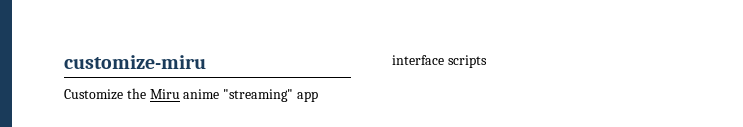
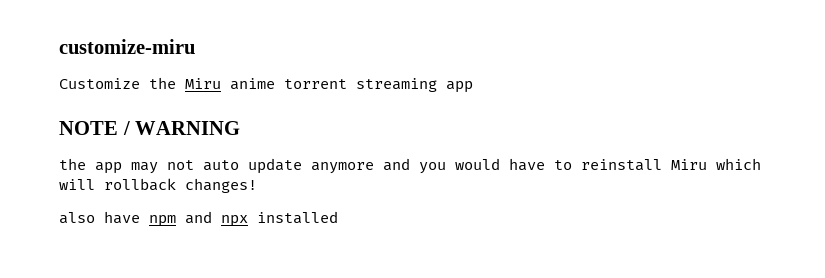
[223,89,318,102] [392,55,487,68] "streaming" app interface scripts -> [284,78,473,93] [59,121,241,135] [59,158,761,174] [59,178,257,193] [59,211,338,227] torrent streaming app // NOTE / WARNING // the app may not auto update anymore and you would have to reinstall Miru which will rollback changes! // also have npm and npx installed

